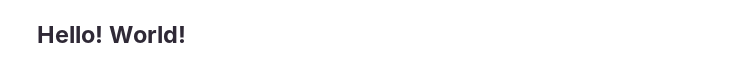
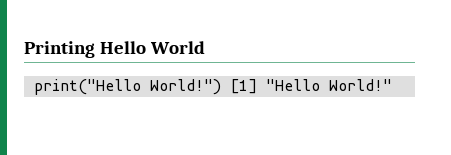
[37,26,187,43] Hello! World! -> [24,41,205,58] [33,79,392,95] Printing Hello World // print("Hello World!") [1] "Hello World!"

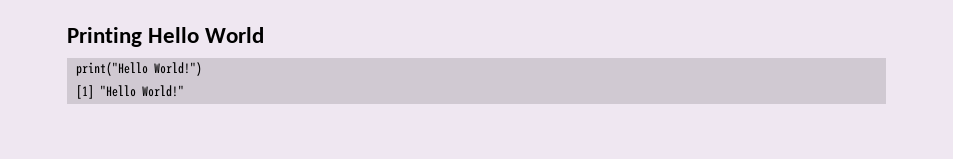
(221, 87) none -> (202, 69) //

